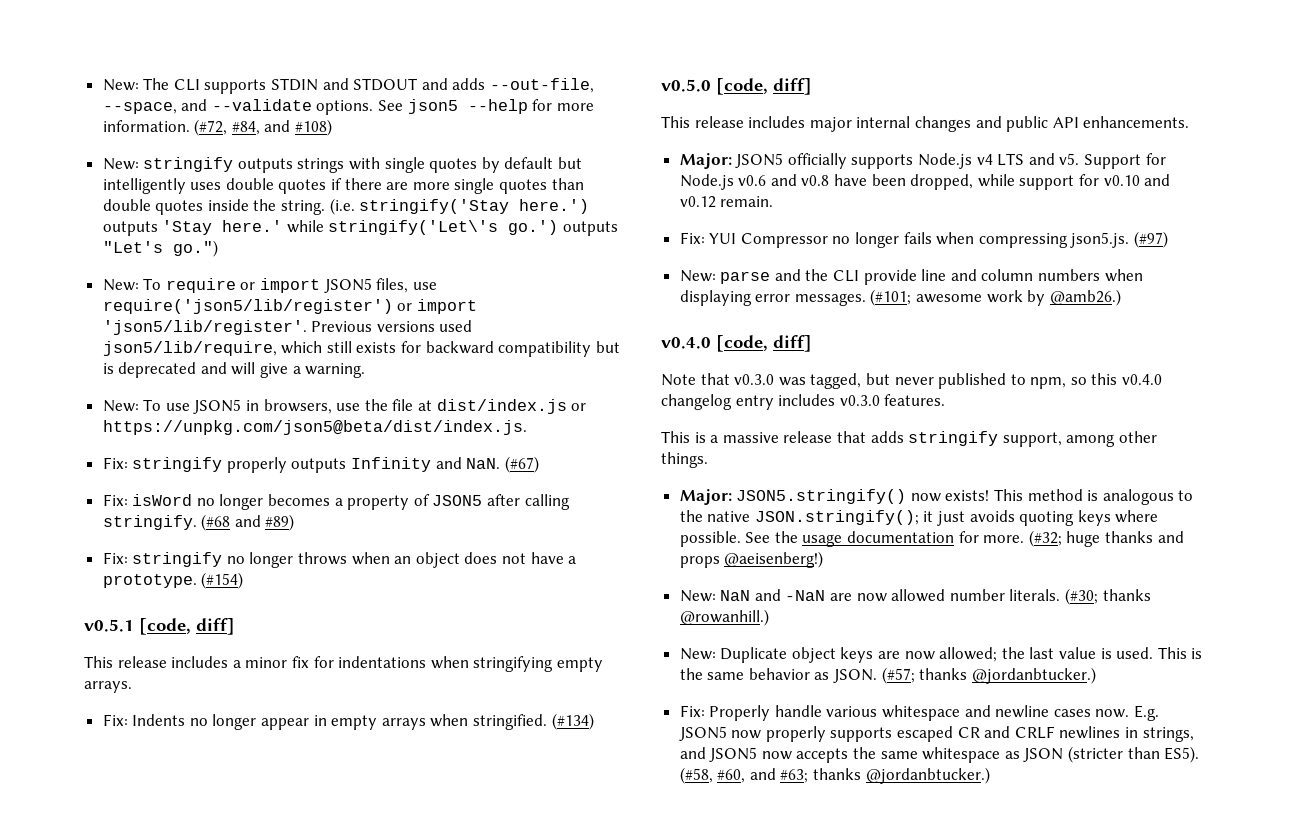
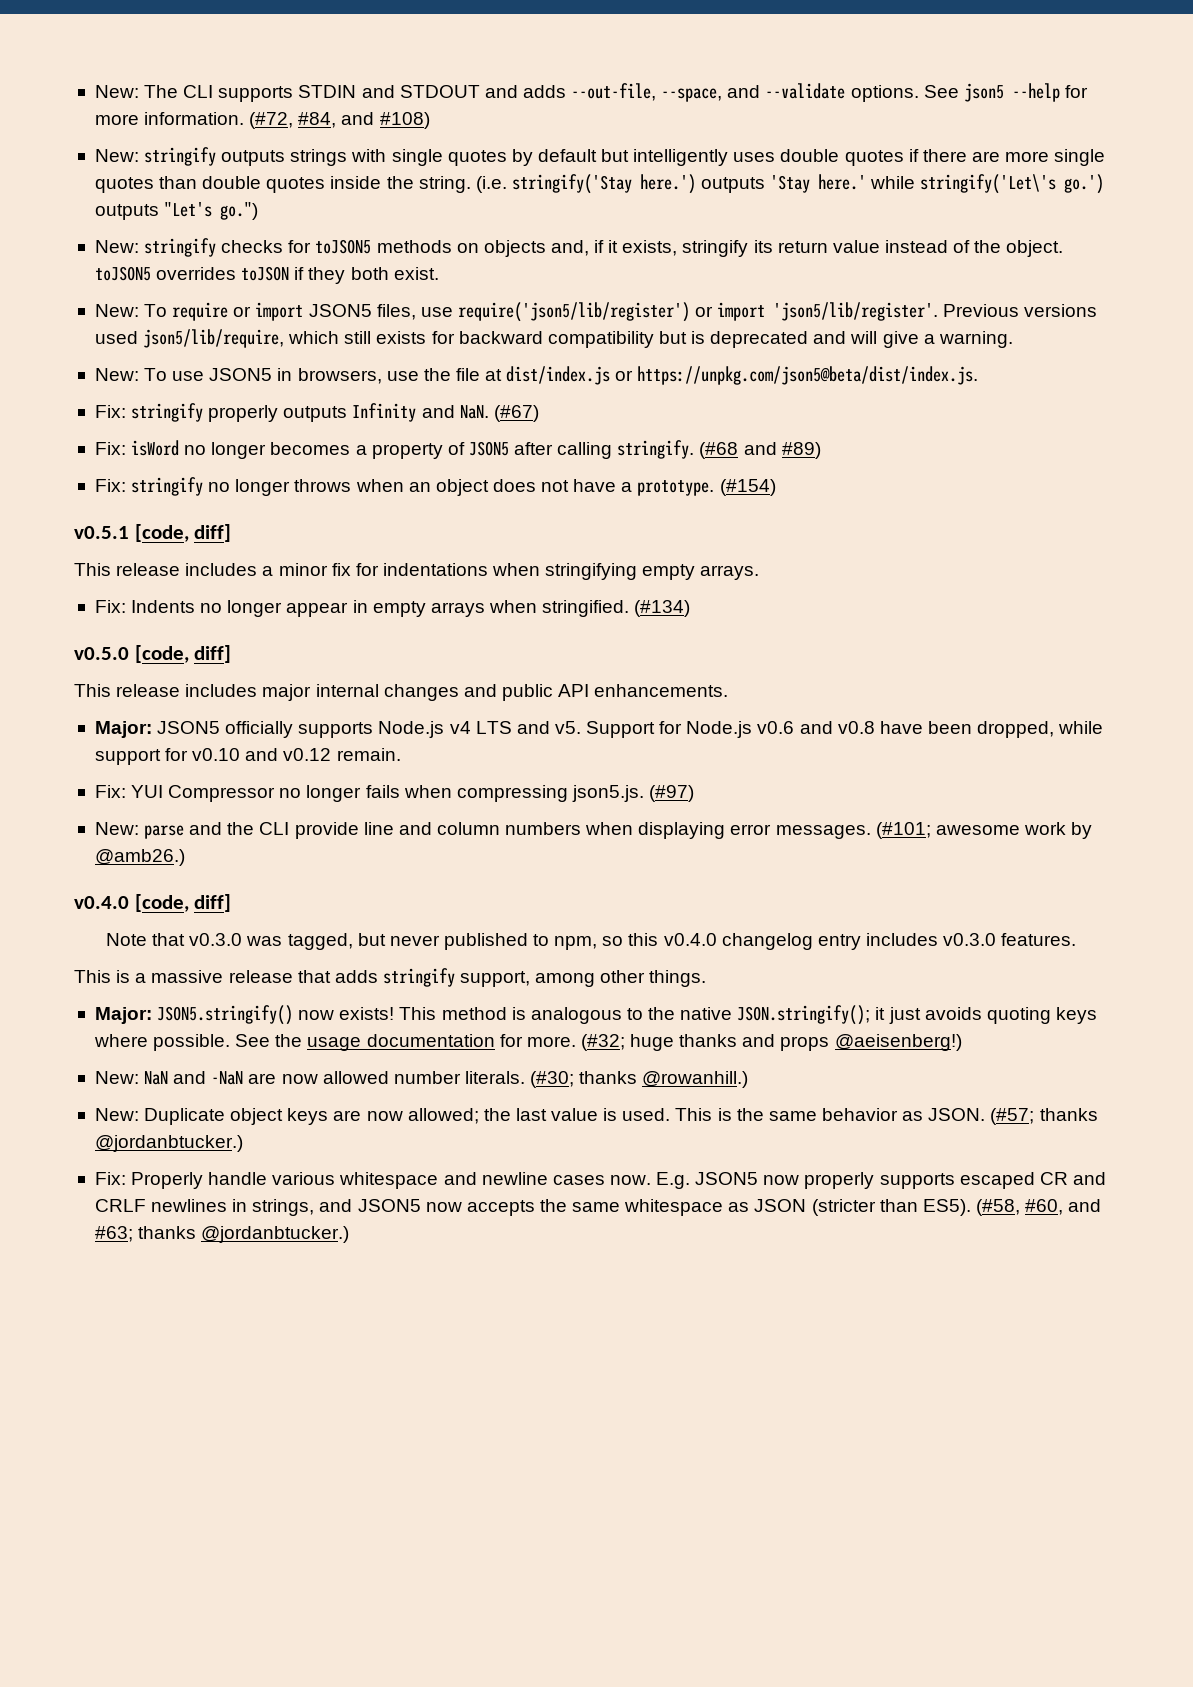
(218, 248) none -> [94,238,1064,257] [94,266,439,284] // New: stringify checks for toJSON5 methods on objects and, if it exists, stringify its return value instead of the object. toJSON5 overrides toJSON if they both exist.

